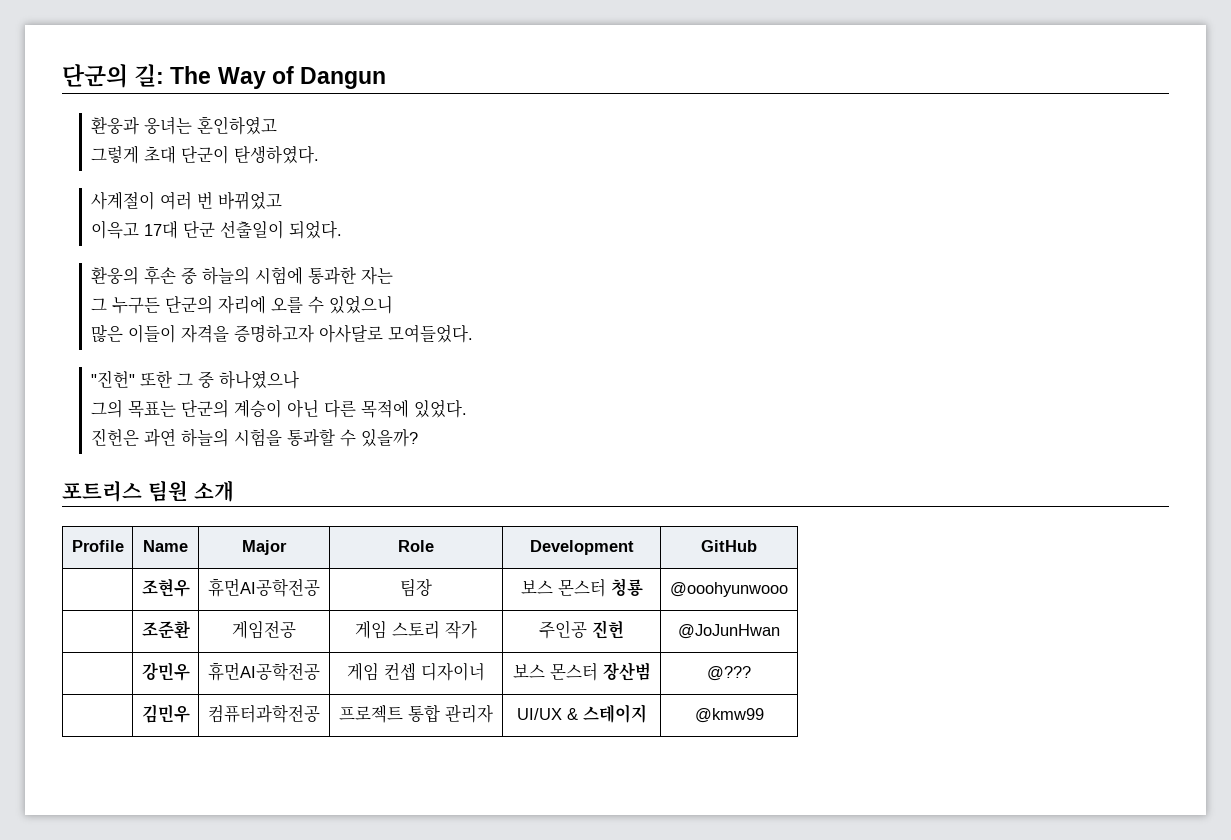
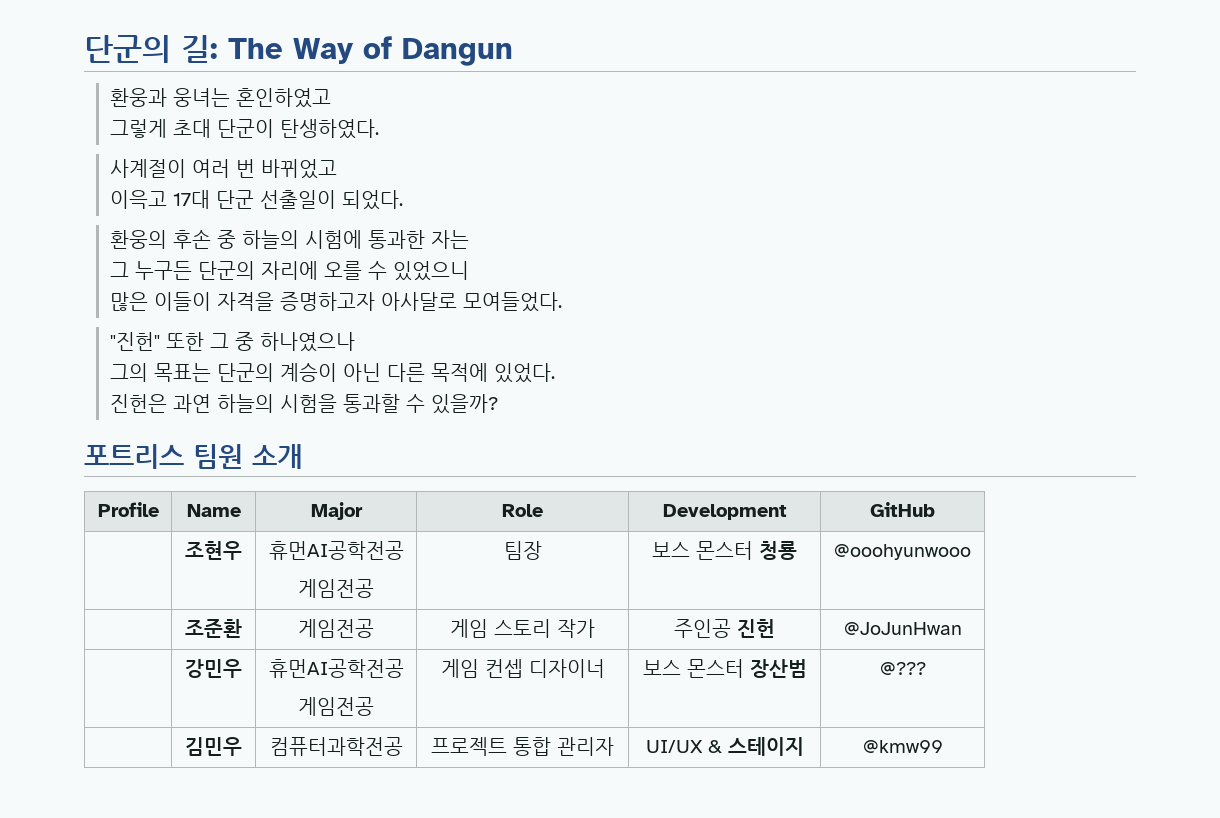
(320, 587) none -> [298,579,374,598] // 게임전공
(320, 671) none -> [298,697,374,716] // 게임전공

